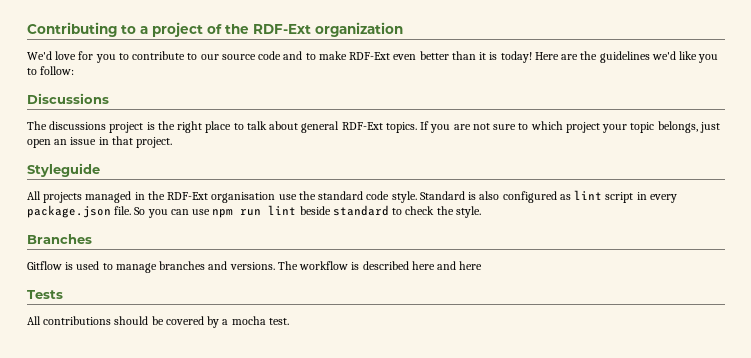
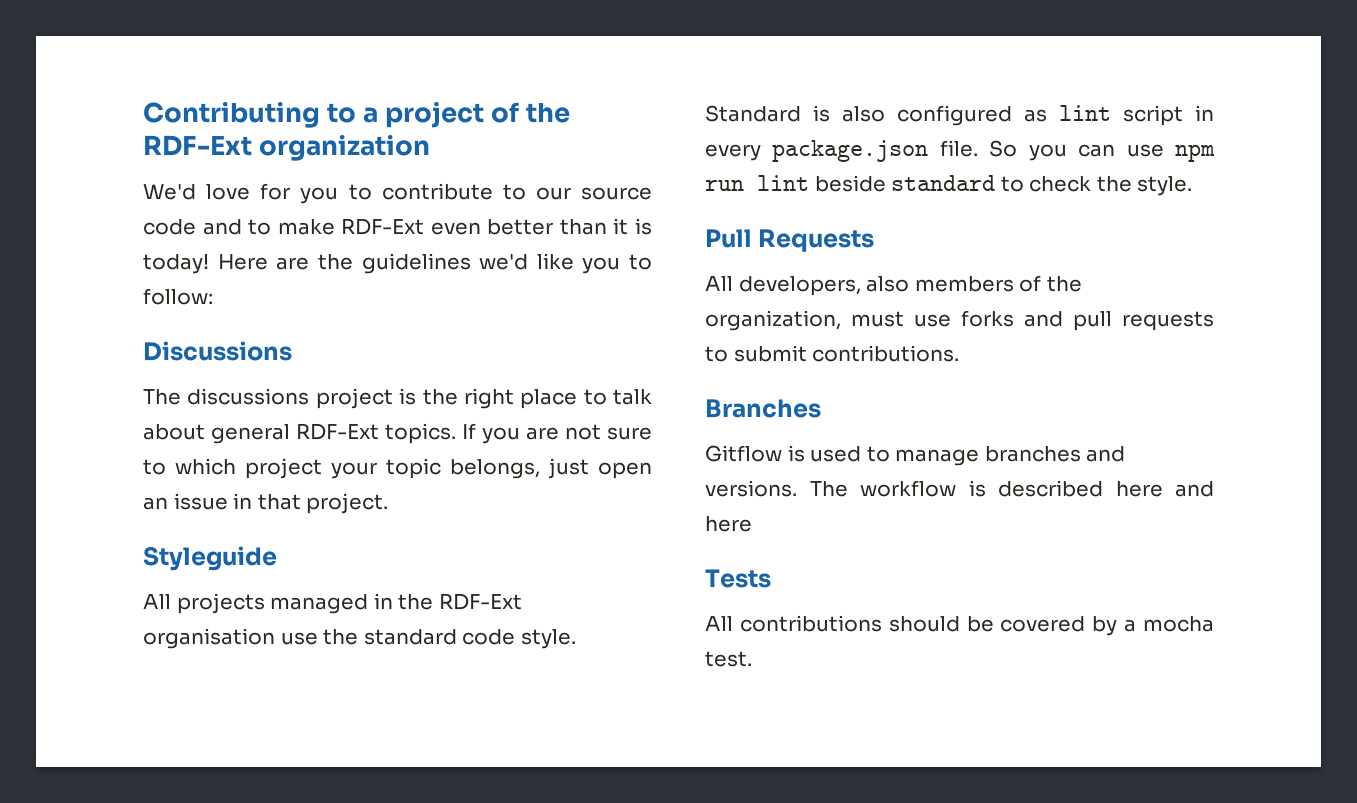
(481, 212) none -> [705,229,875,252] [705,275,1082,296] [705,310,1214,331] [705,345,960,362] // Pull Requests // All developers, also members of the organization, must use forks and pull requests to submit contributions.

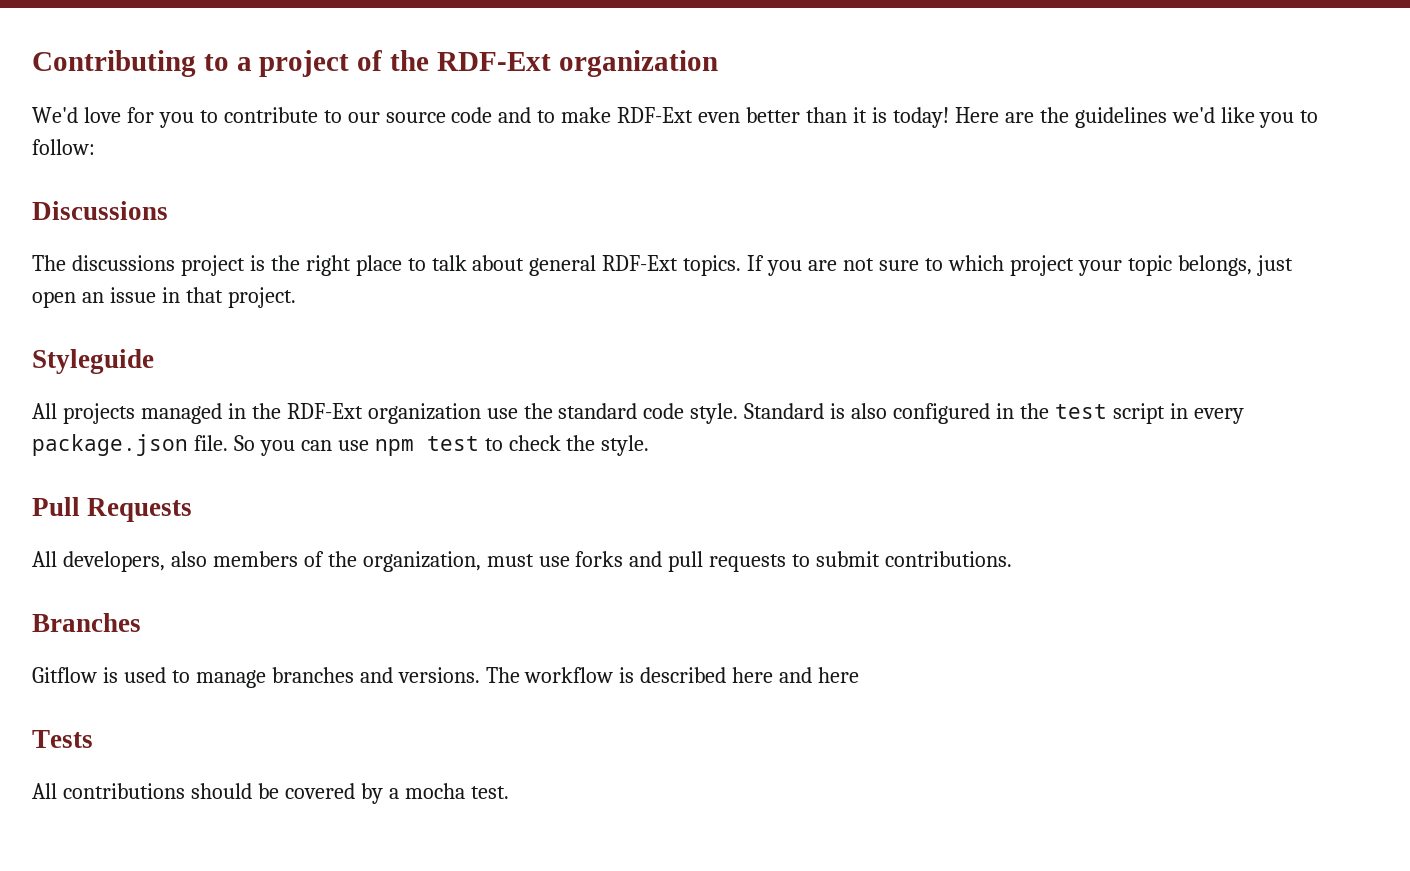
[143,628,275,649] organisation -> [367,403,481,424] organization
[1024,105,1111,122] as lint -> [996,403,1107,419] in the test
[705,175,996,192] run lint beside standard -> [426,436,479,451] test

